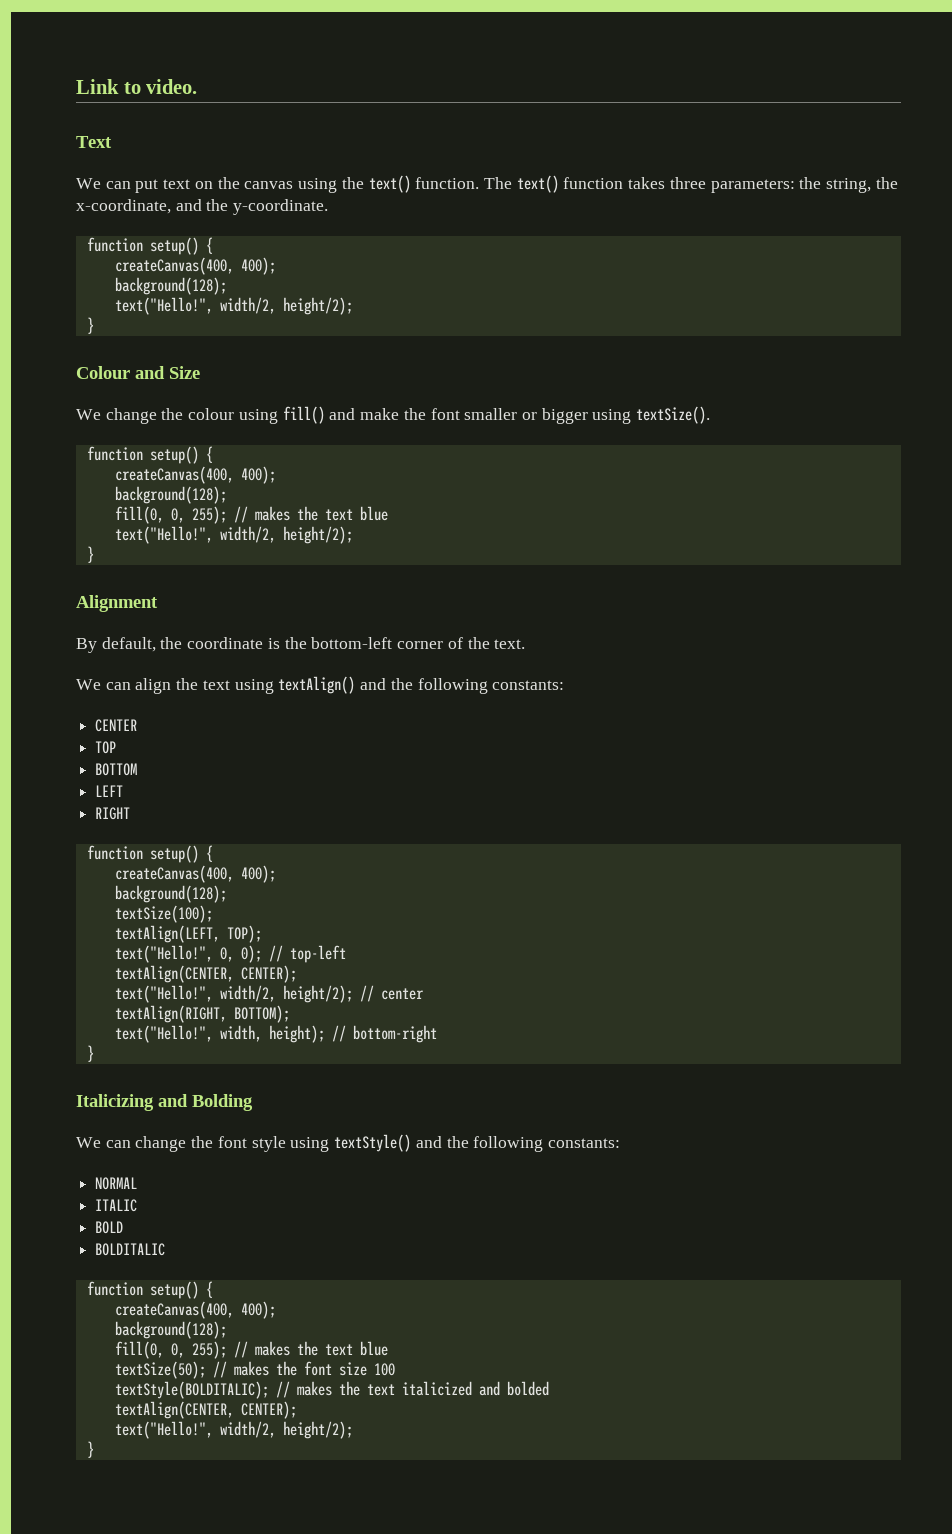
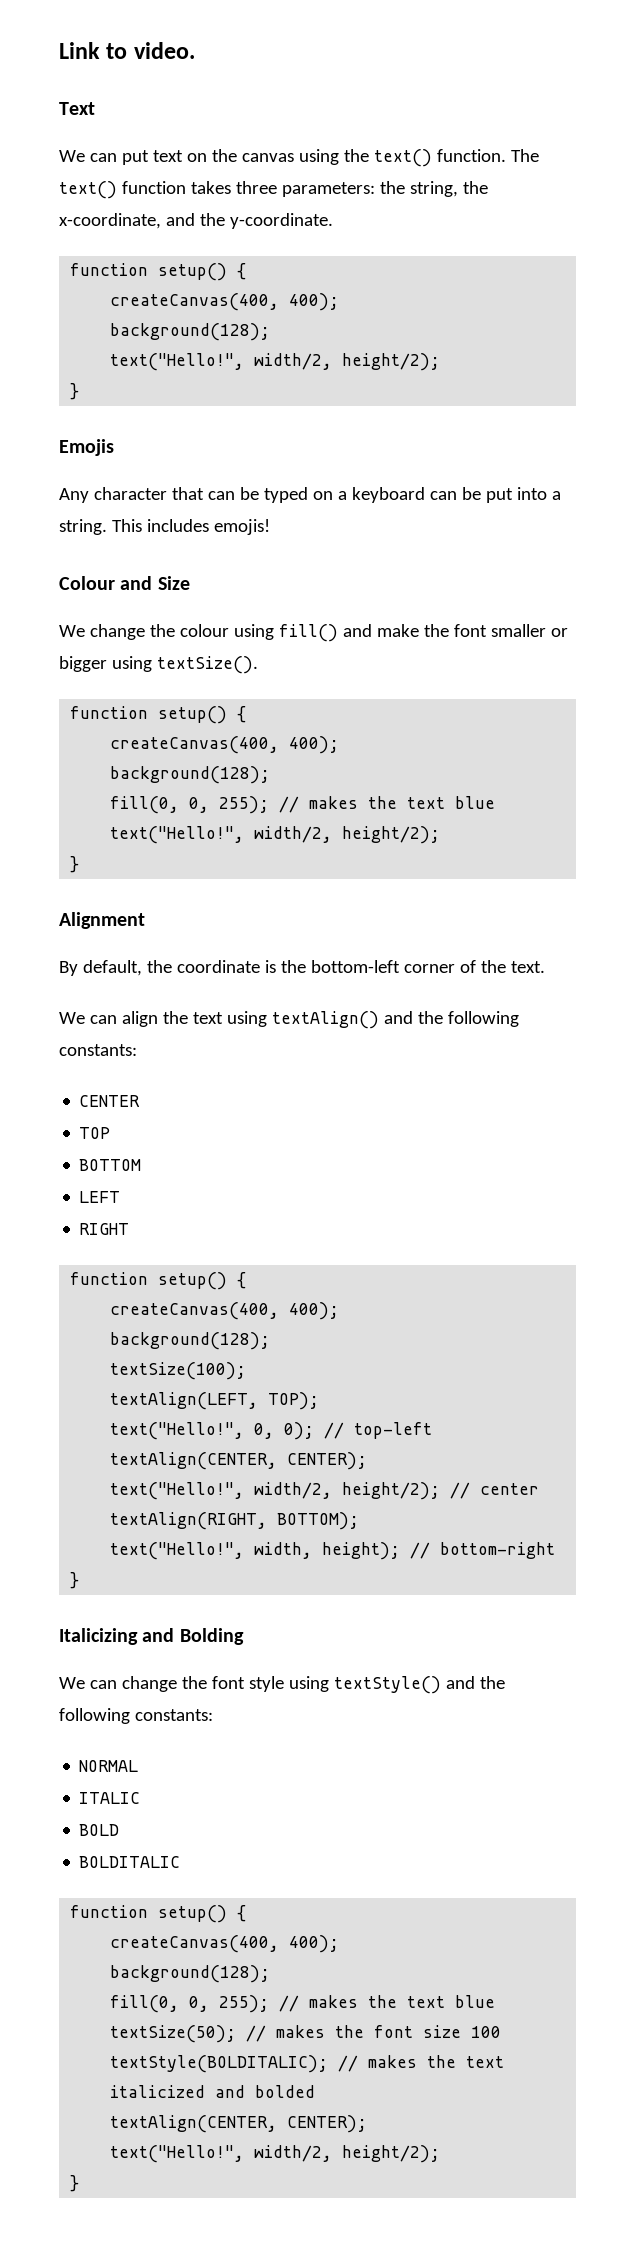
(94, 325) none -> [59,439,114,456] [59,487,561,503] [59,519,270,535] // Emojis // Any character that can be typed on a keyboard can be put into a string. This includes emojis!

